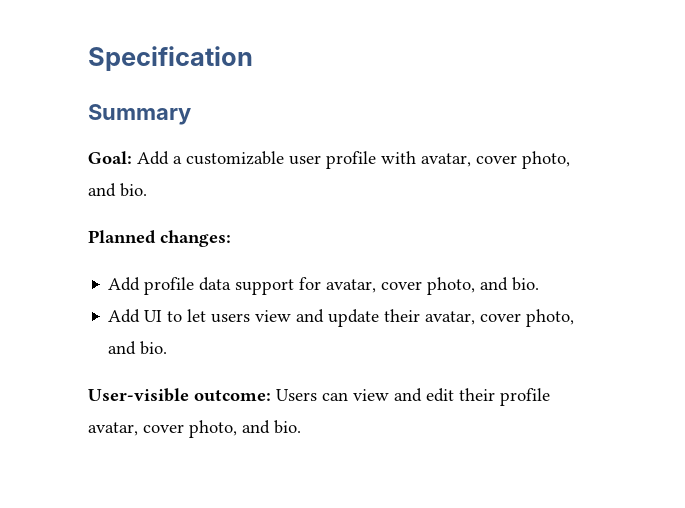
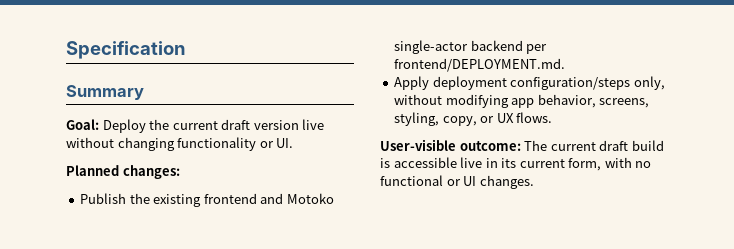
[137,151,570,169] [88,183,147,197] [88,230,231,247] [108,277,540,295] [108,309,575,327] [108,341,168,355] [88,388,550,406] [88,420,301,438] Add a customizable user profile with avatar, cover photo, and bio. // Planned changes: // Add profile data support for avatar, cover photo, and bio. // Add UI to let users view and update their avatar, cover photo, and bio. // User-visible outcome: Users can view and edit their profile avatar, cover photo, and bio. -> [102,119,325,133] [66,137,294,151] [66,165,180,179] [80,193,334,207] [394,40,548,54] [394,58,566,72] [394,76,665,90] [394,94,650,108] [394,112,553,126] [380,139,664,151] [380,157,652,171] [380,175,534,189] Deploy the current draft version live without changing functionality or UI. // Planned changes: // Publish the existing frontend and Motoko single-actor backend per frontend/DEPLOYMENT.md. // Apply deployment configuration/steps only, without modifying app behavior, screens, styling, copy, or UX flows. // User-visible outcome: The current draft build is accessible live in its current form, with no functional or UI changes.

